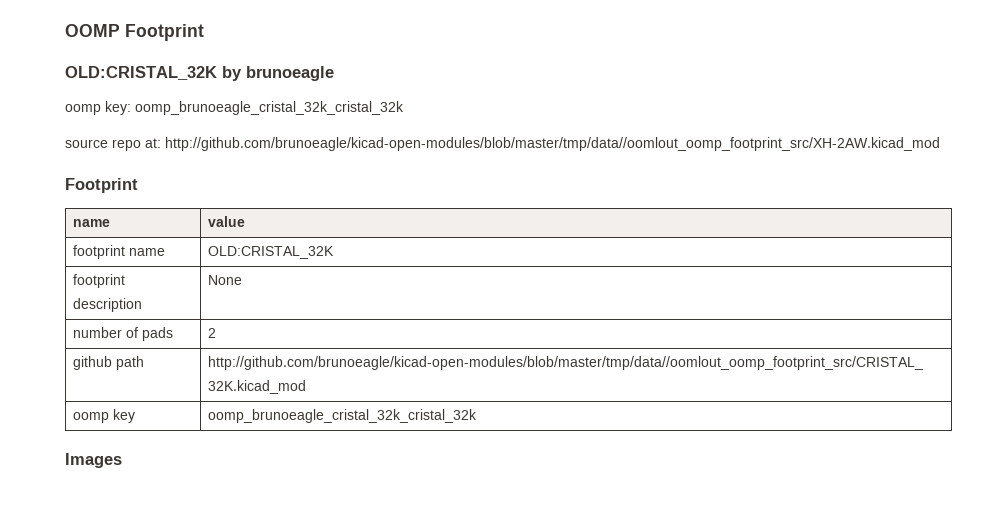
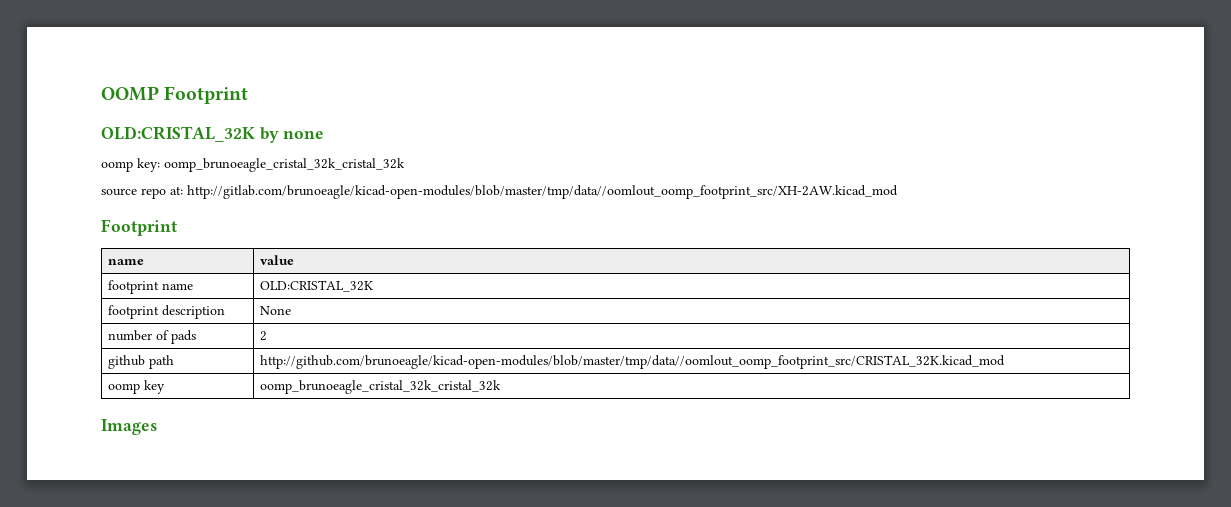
[222,66,334,81] by brunoeagle -> [259,127,325,143] by none
[165,137,940,151] http://github.com/brunoeagle/kicad-open-modules/blob/master/tmp/data//oomlout_oomp_footprint_src/XH-2AW.kicad_mod -> [187,185,898,199] http://gitlab.com/brunoeagle/kicad-open-modules/blob/master/tmp/data//oomlout_oomp_footprint_src/XH-2AW.kicad_mod

